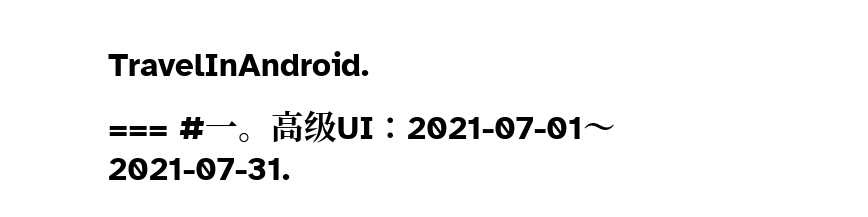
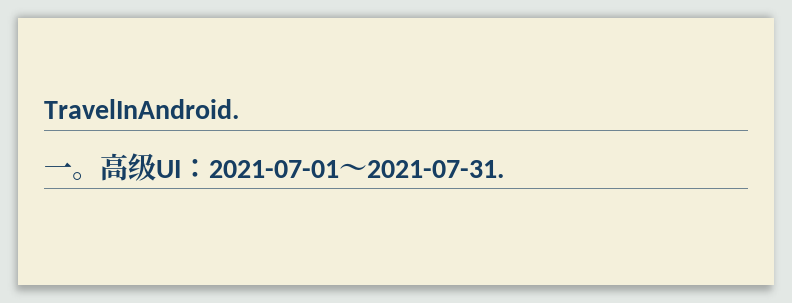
[108,117,205,139] === # -> (239, 109) none

